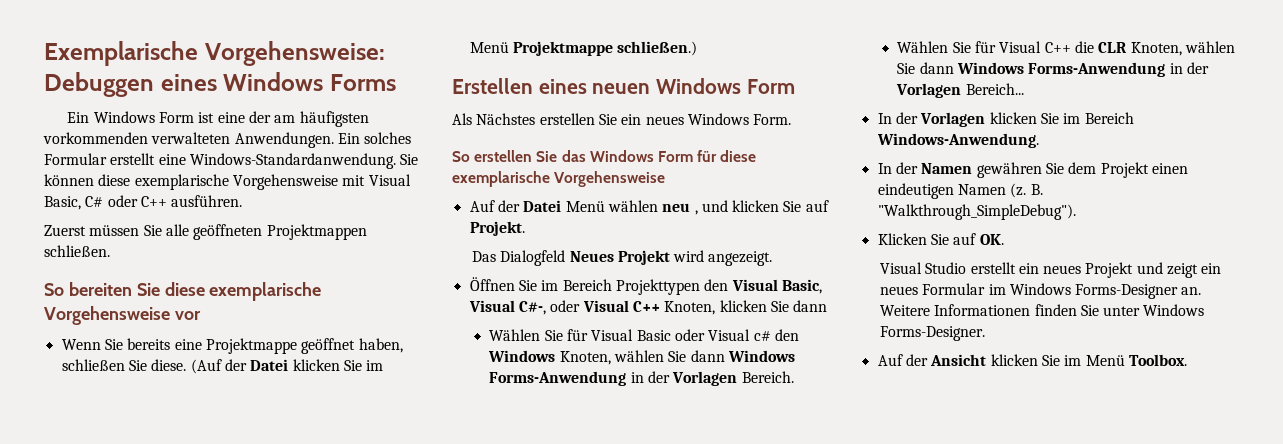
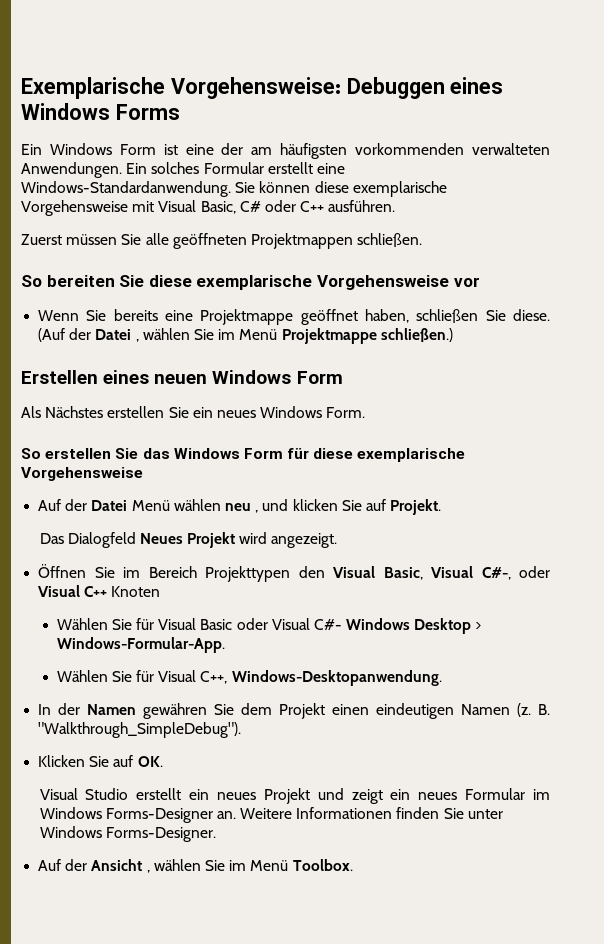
[292,359,340,371] klicken -> [135,328,190,342] , wählen
[664,300,828,315] Knoten, klicken Sie dann -> [111,586,161,597] Knoten
[753,329,800,341] [488,350,796,365] [489,371,794,386] [897,41,1236,56] [897,62,1210,77] [896,83,1024,98] [877,112,1134,127] [876,133,1039,148] c# den Windows Knoten, wählen Sie dann Windows Forms-Anwendung in der Vorlagen Bereich. // Wählen Sie für Visual C++ die CLR Knoten, wählen Sie dann Windows Forms-Anwendung in der Vorlagen Bereich... // In der Vorlagen klicken Sie im Bereich Windows-Anwendung. -> [313,618,482,634] [56,637,225,653] [56,670,442,686] C#- Windows Desktop > Windows-Formular-App. // Wählen Sie für Visual C++, Windows-Desktopanwendung.
[990,354,1038,366] klicken -> [146,859,201,873] , wählen

